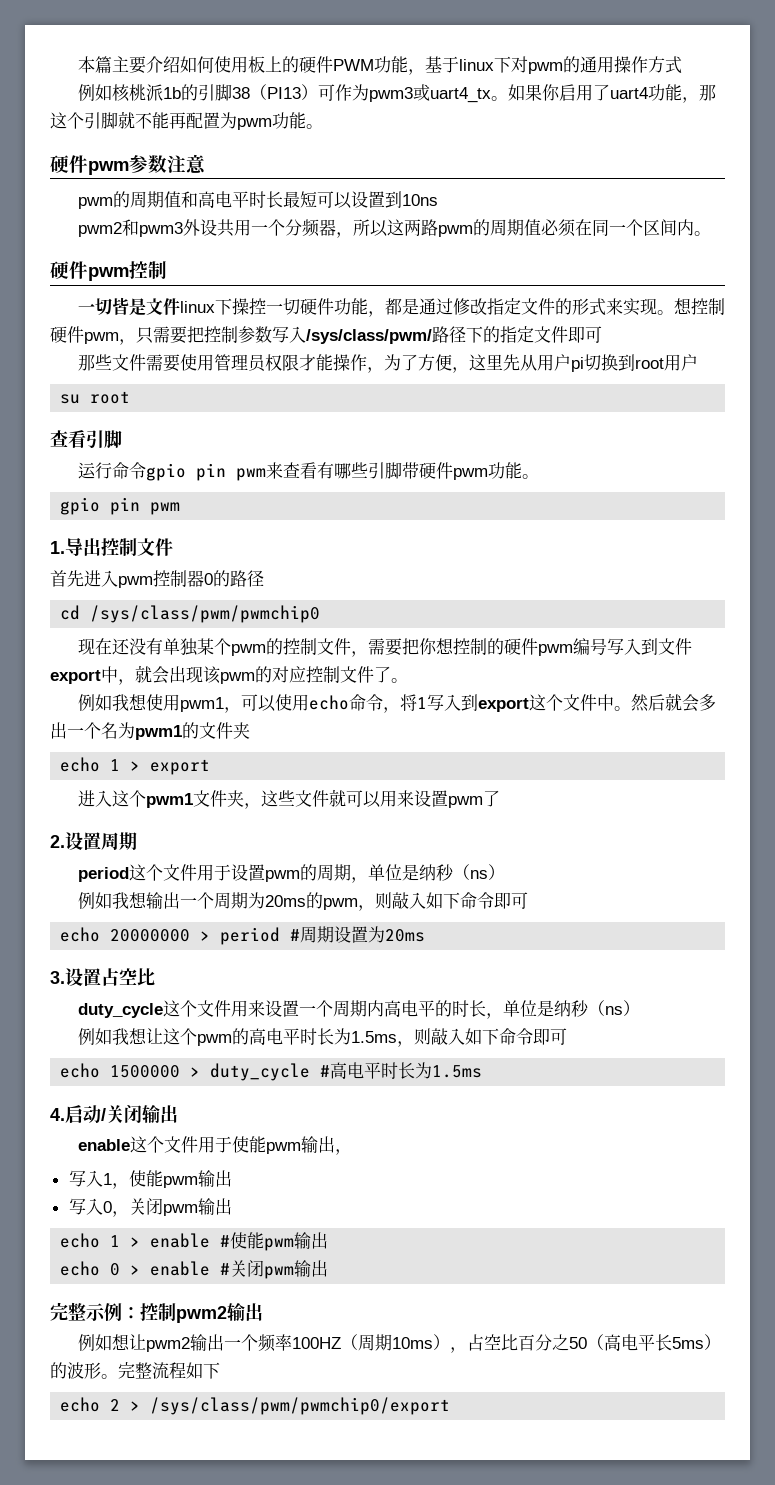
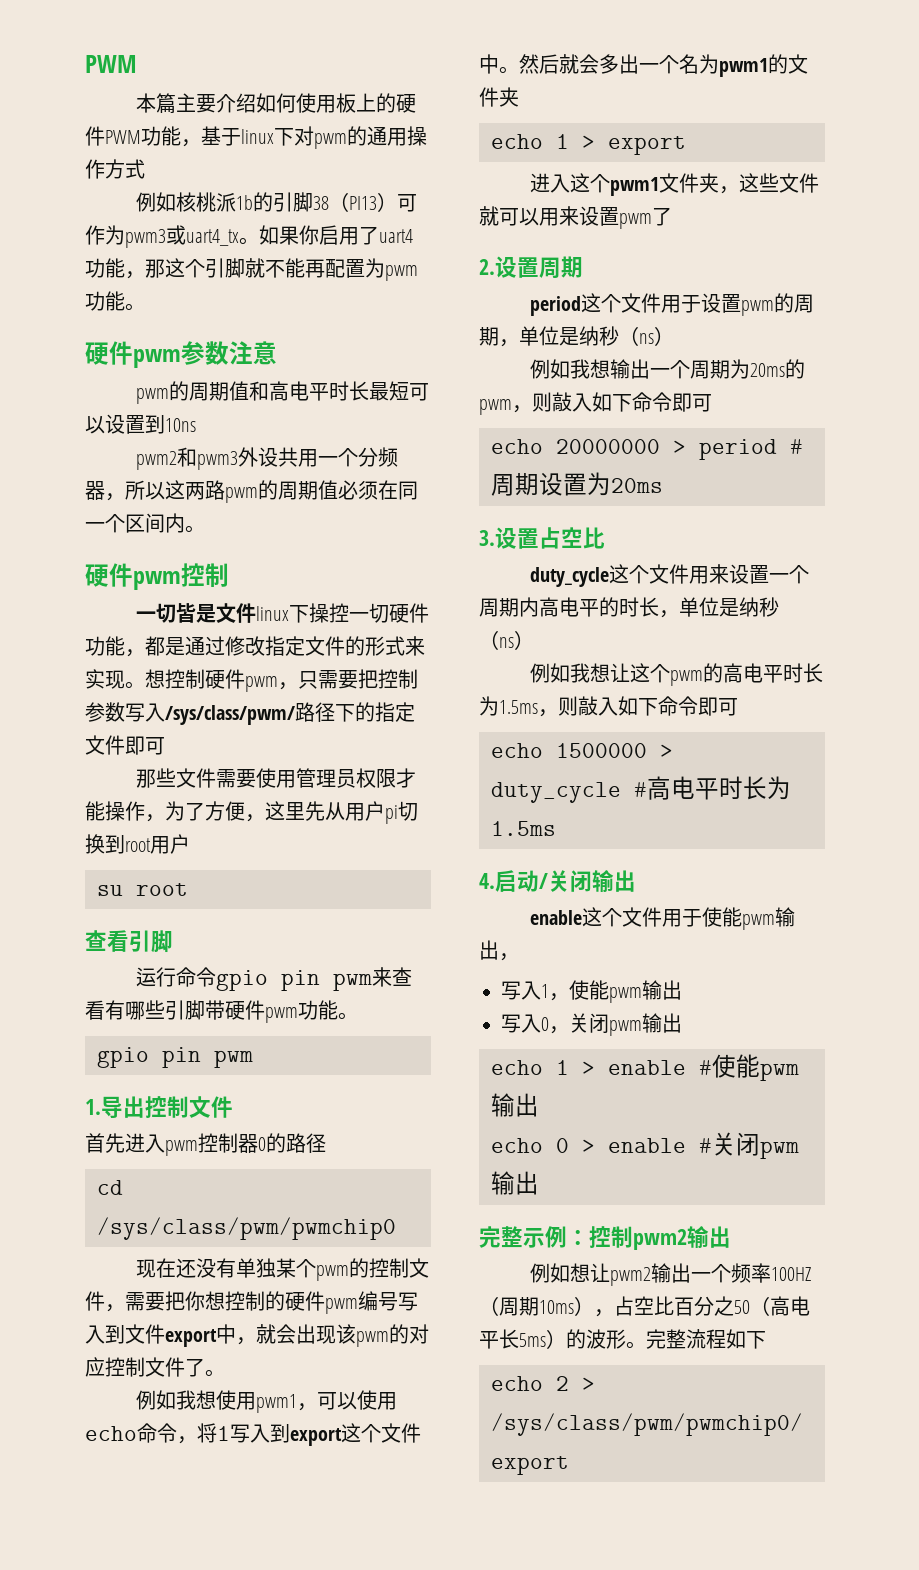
(77, 64) none -> [85,55,137,73] PWM //

